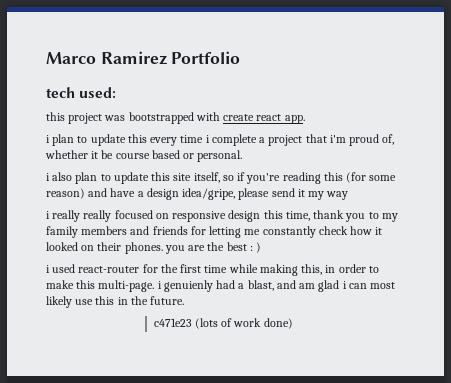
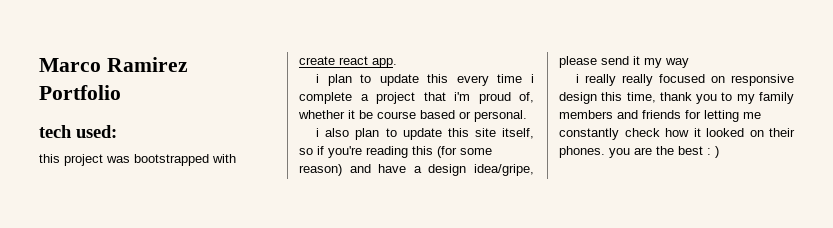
[46,264,379,276] [46,280,396,292] [46,296,185,308] [153,318,293,329] // i used react-router for the first time while making this, in order to make this multi-page. i genuienly had a blast, and am glad i can most likely use this in the future. // c471e23 (lots of work done) -> (719, 152) none

